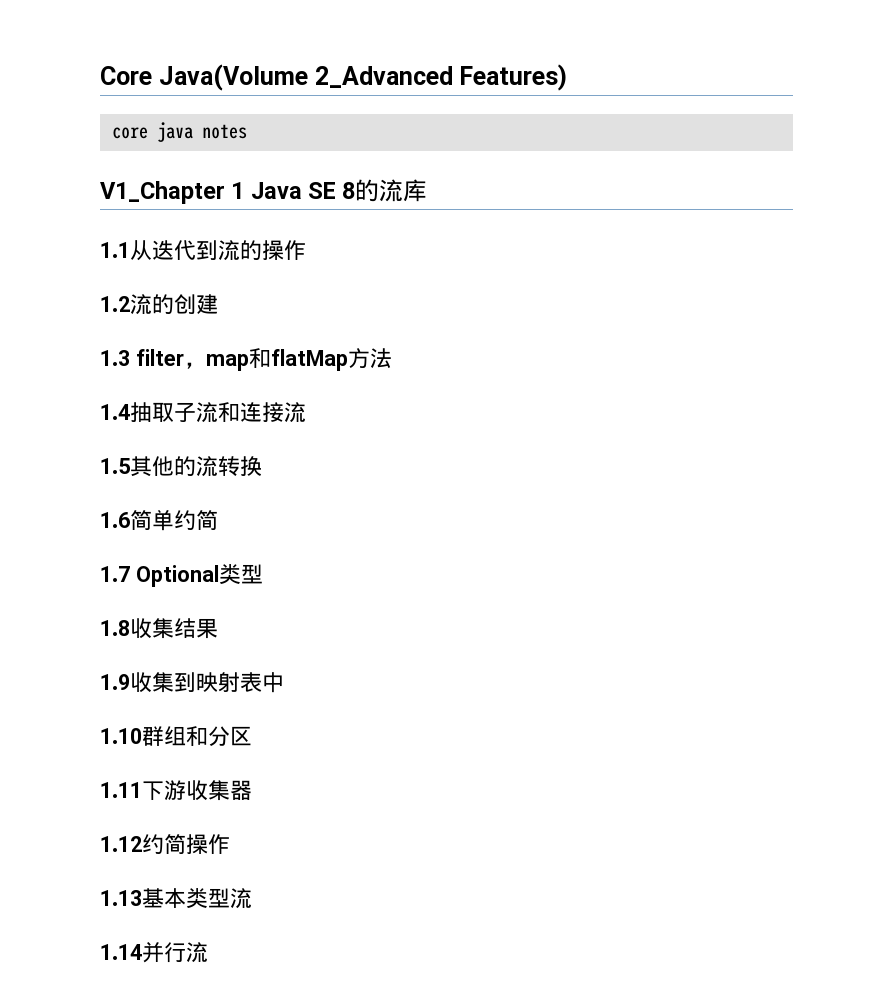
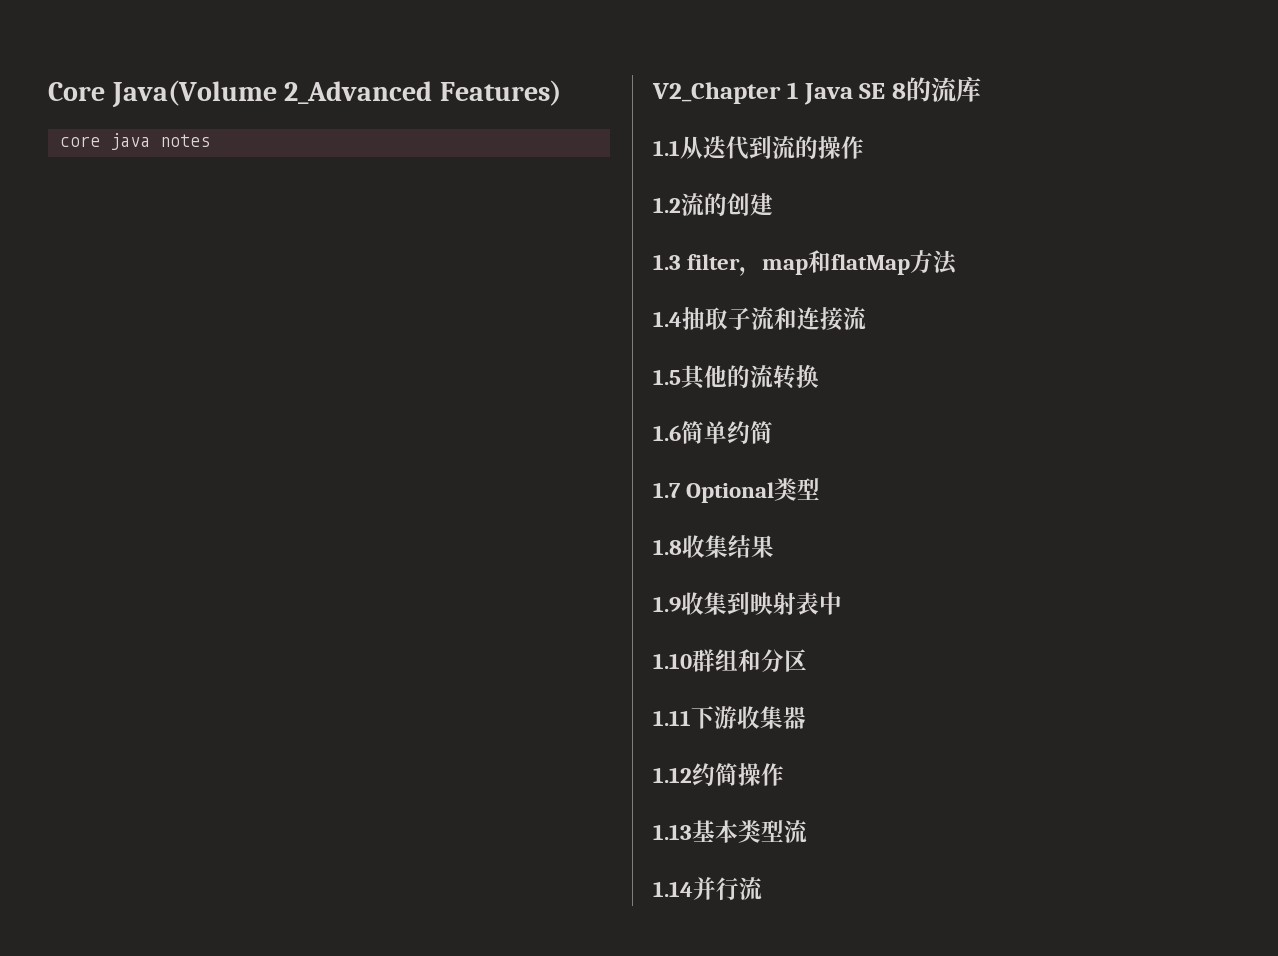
[100,181,225,204] V1_Chapter -> [652,82,781,104] V2_Chapter

